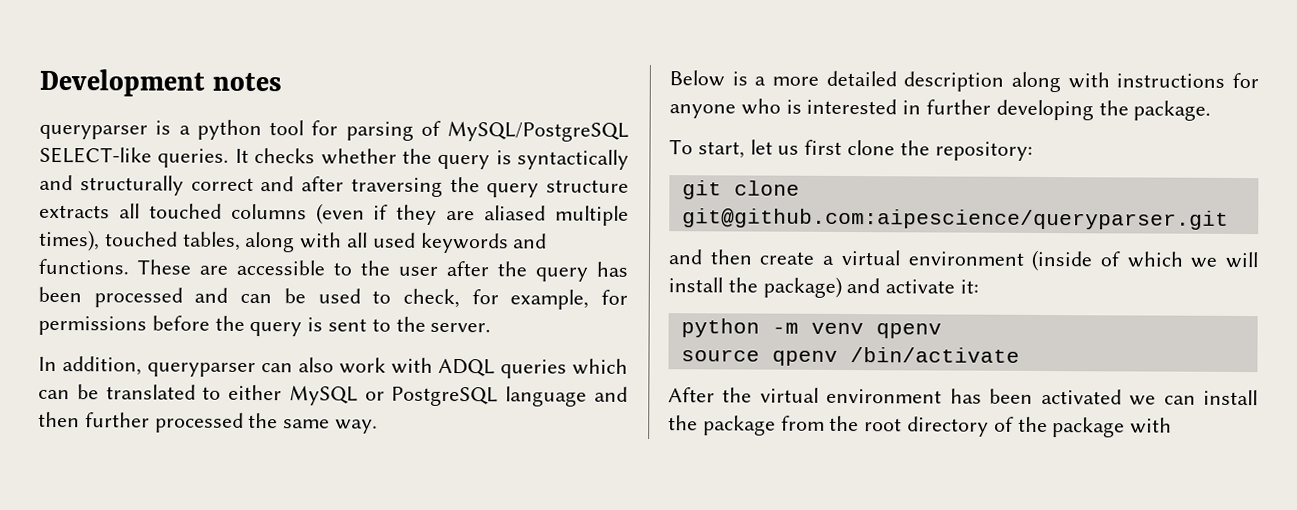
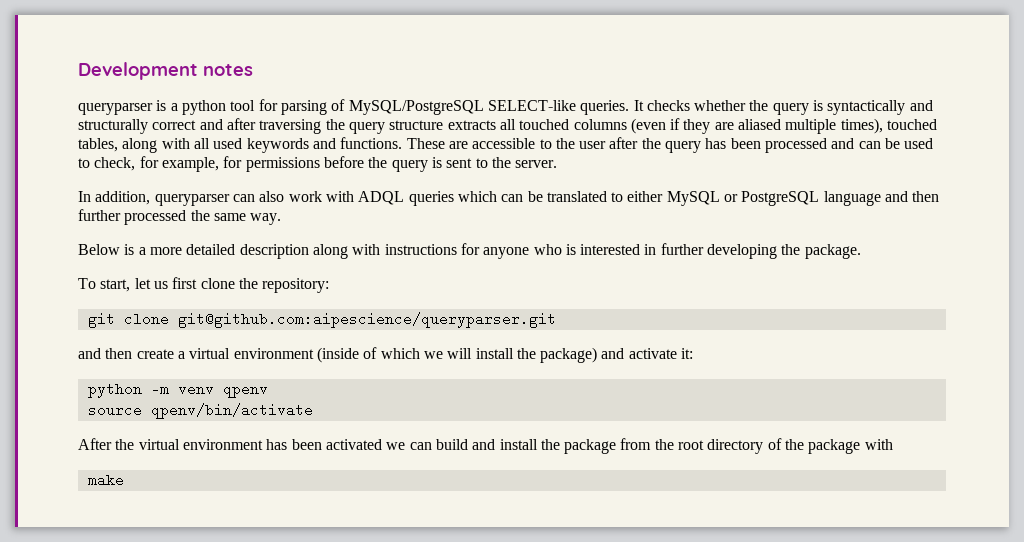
[771,347,1020,366] qpenv /bin/activate -> [150,403,313,419] qpenv/bin/activate
(1196, 400) none -> [435,439,496,450] build and
(1173, 425) none -> [87,473,124,487] // make

